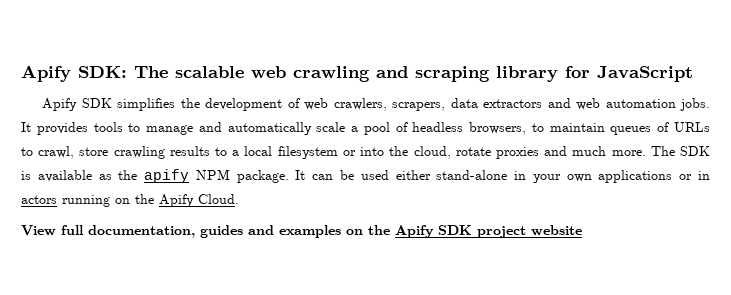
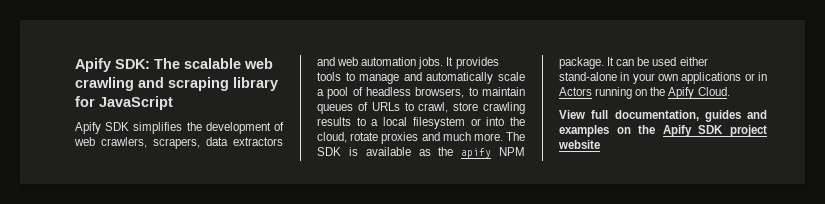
[21,195,57,204] actors -> [559,87,592,96] Actors

